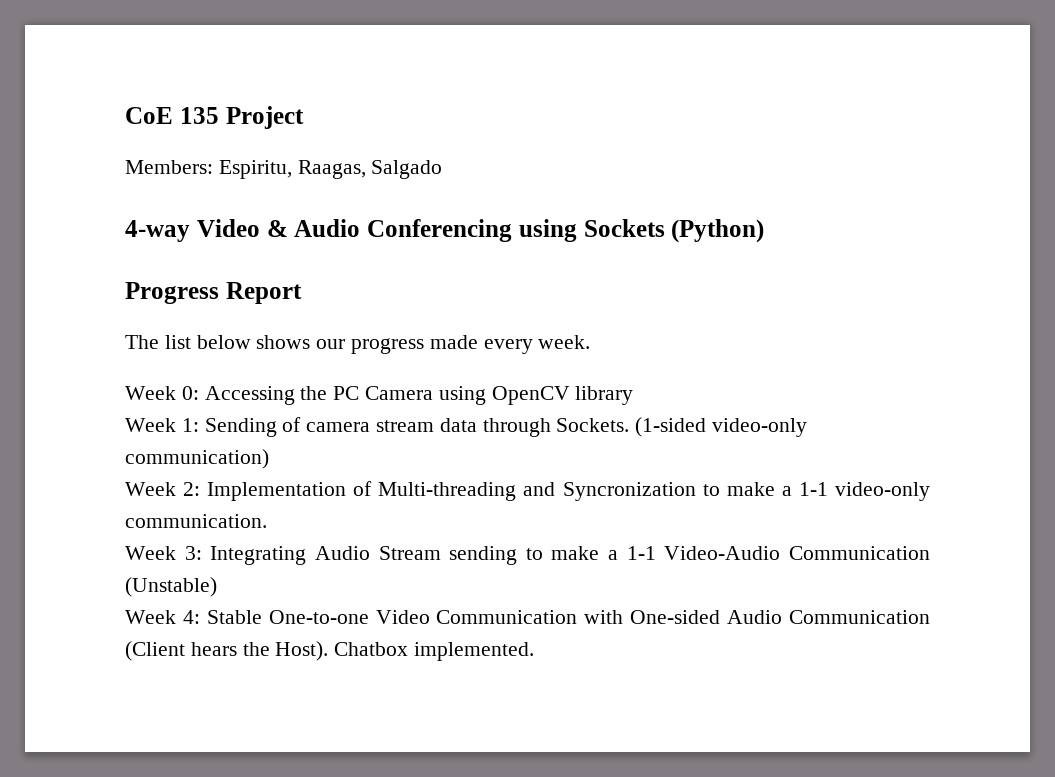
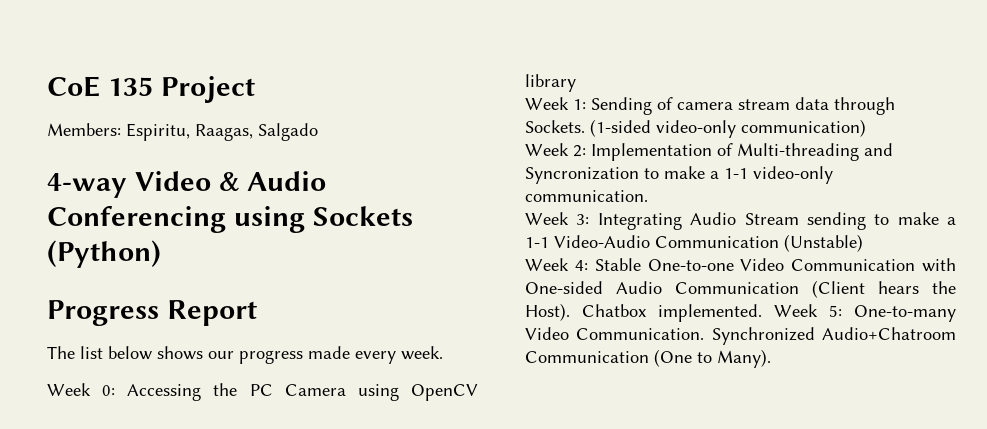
(535, 651) none -> [774,304,956,322] [525,327,956,345] [525,349,771,368] Week 5: One-to-many Video Communication. Synchronized Audio+Chatroom Communication (One to Many).

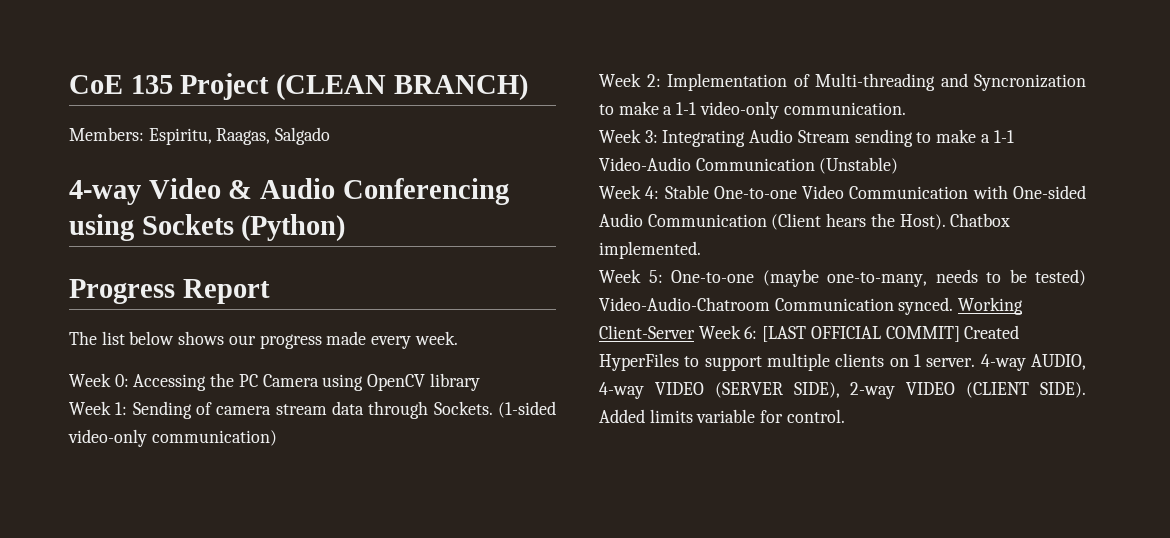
(255, 89) none -> [276,74,528,101] (CLEAN BRANCH)
(762, 313) none -> (701, 250) //
[854,305,956,322] [525,327,956,345] [525,349,771,368] One-to-many Video Communication. Synchronized Audio+Chatroom Communication (One to Many). -> [671,269,1086,287] [599,297,1024,315] [599,325,1020,342] [599,353,1086,371] [599,382,1086,399] [599,409,845,423] One-to-one (maybe one-to-many, needs to be tested) Video-Audio-Chatroom Communication synced. Working Client-Server Week 6: [LAST OFFICIAL COMMIT] Created HyperFiles to support multiple clients on 1 server. 4-way AUDIO, 4-way VIDEO (SERVER SIDE), 2-way VIDEO (CLIENT SIDE). Added limits variable for control.

